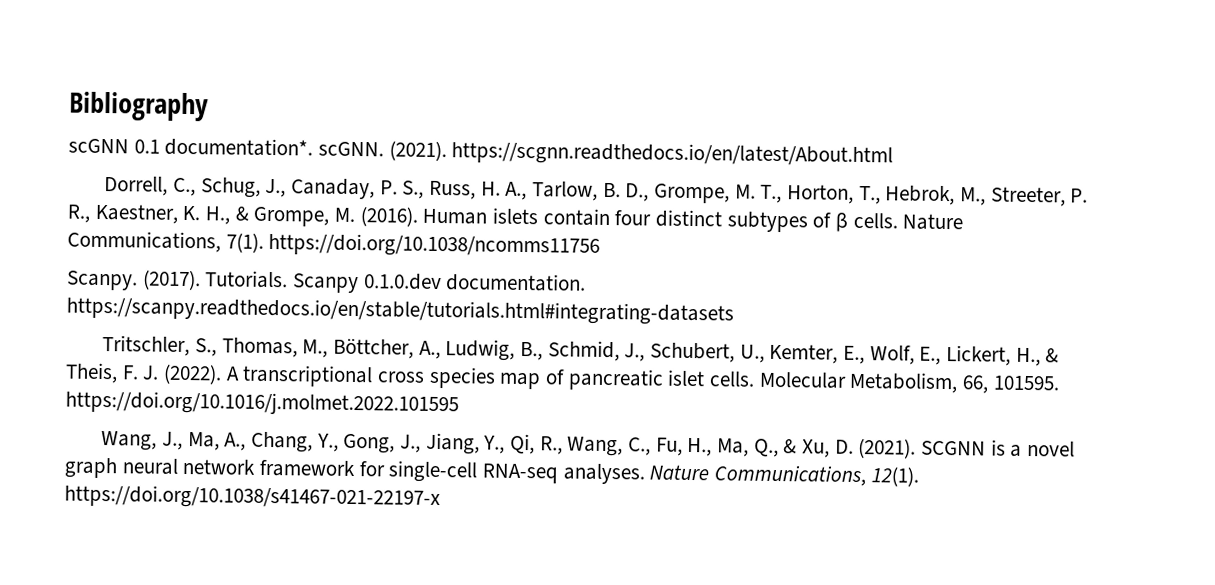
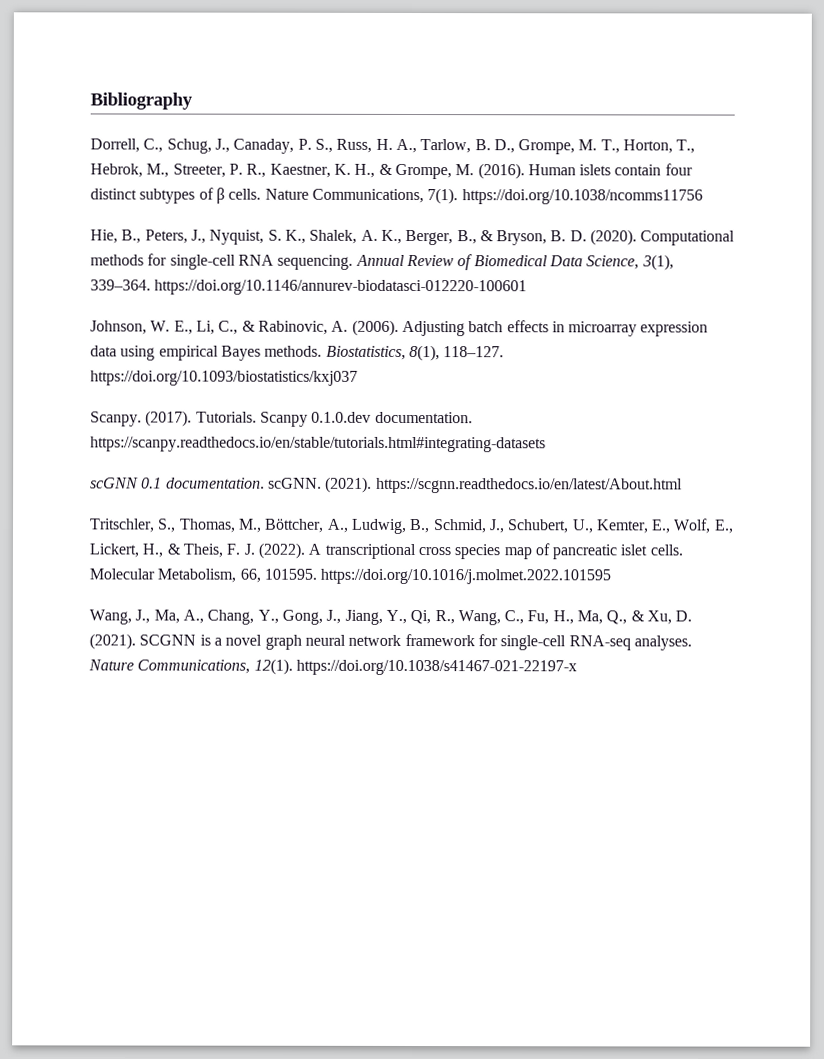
[68,137,894,168] // scGNN 0.1 documentation*. scGNN. (2021). https://scgnn.readthedocs.io/en/latest/About.html -> (193, 101) none
(601, 245) none -> [90,229,736,246] [90,253,674,271] [90,279,528,296] [90,319,709,337] [90,344,505,362] [90,370,358,386] // Hie, B., Peters, J., Nyquist, S. K., Shalek, A. K., Berger, B., & Bryson, B. D. (2020). Computational methods for single-cell RNA sequencing. Annual Review of Biomedical Data Science, 3(1), 339–364. https://doi.org/10.1146/annurev-biodatasci-012220-100601 // Johnson, W. E., Li, C., & Rabinovic, A. (2006). Adjusting batch effects in microarray expression data using empirical Bayes methods. Biostatistics, 8(1), 118–127. https://doi.org/10.1093/biostatistics/kxj037
(734, 311) none -> [90,476,683,494] // scGNN 0.1 documentation. scGNN. (2021). https://scgnn.readthedocs.io/en/latest/About.html

